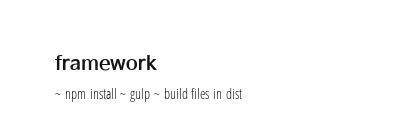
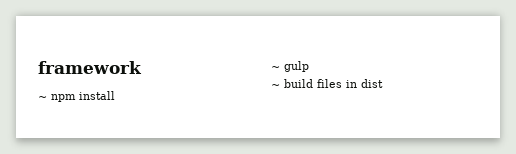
(117, 93) none -> (115, 95) //
(151, 95) none -> (309, 66) //

